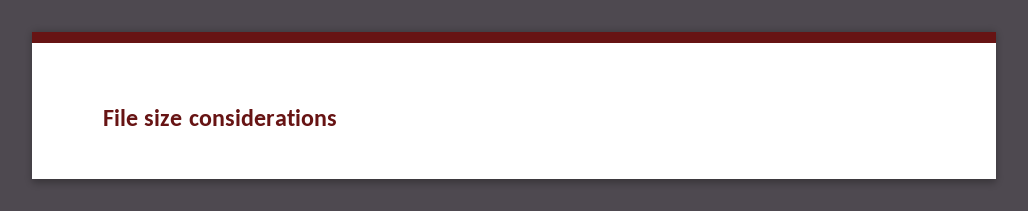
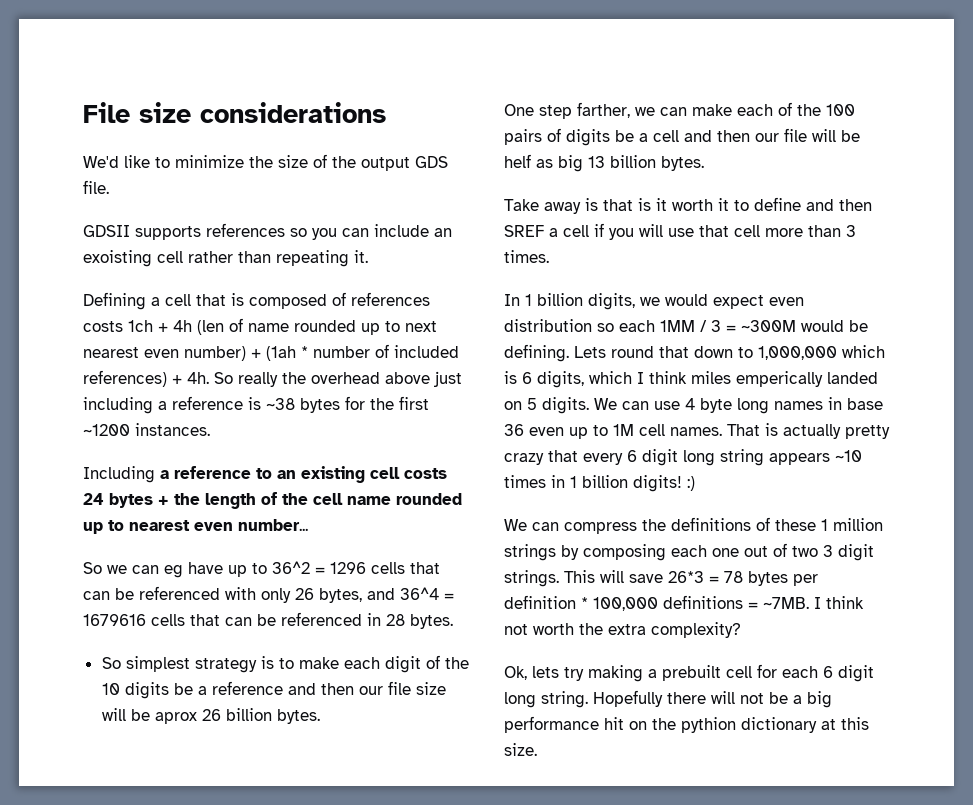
(337, 117) none -> [83,154,448,171] [83,180,109,194] [83,223,452,240] [83,250,368,267] [83,292,430,310] [83,318,437,335] [83,344,459,361] [83,370,462,387] [83,396,429,414] [83,423,210,436] [83,466,447,483] [83,492,462,509] [83,519,308,534] [83,561,440,578] [83,586,454,603] [83,612,453,629] [101,655,469,673] [101,681,446,699] [101,708,320,724] [504,102,855,119] [504,128,860,146] [504,154,704,172] [504,197,872,214] [504,223,856,240] [504,250,549,263] [504,293,804,310] [504,319,868,332] [504,344,885,362] [504,371,878,388] [504,397,883,414] [504,423,890,439] [504,449,862,466] [504,475,695,492] [504,517,883,534] [504,543,874,561] [504,570,818,587] [504,595,864,611] [504,622,741,638] [504,664,874,682] [504,690,832,708] [504,716,869,733] [504,743,537,756] // We'd like to minimize the size of the output GDS file. // GDSII supports references so you can include an exoisting cell rather than repeating it. // Defining a cell that is composed of references costs 1ch + 4h (len of name rounded up to next nearest even number) + (1ah * number of included references) + 4h. So really the overhead above just including a reference is ~38 bytes for the first ~1200 instances. // Including a reference to an existing cell costs 24 bytes + the length of the cell name rounded up to nearest even number... // So we can eg have up to 36^2 = 1296 cells that can be referenced with only 26 bytes, and 36^4 = 1679616 cells that can be referenced in 28 bytes. // So simplest strategy is to make each digit of the 10 digits be a reference and then our file size will be aprox 26 billion bytes. // One step farther, we can make each of the 100 pairs of digits be a cell and then our file will be helf as big 13 billion bytes. // Take away is that is it worth it to define and then SREF a cell if you will use that cell more than 3 times. // In 1 billion digits, we would expect even distribution so each 1MM / 3 = ~300M would be defining. Lets round that down to 1,000,000 which is 6 digits, which I think miles emperically landed on 5 digits. We can use 4 byte long names in base 36 even up to 1M cell names. That is actually pretty crazy that every 6 digit long string appears ~10 times in 1 billion digits! :) // We can compress the definitions of these 1 million strings by composing each one out of two 3 digit strings. This will save 26*3 = 78 bytes per definition * 100,000 definitions = ~7MB. I think not worth the extra complexity? // Ok, lets try making a prebuilt cell for each 6 digit long string. Hopefully there will not be a big performance hit on the pythion dictionary at this size.

